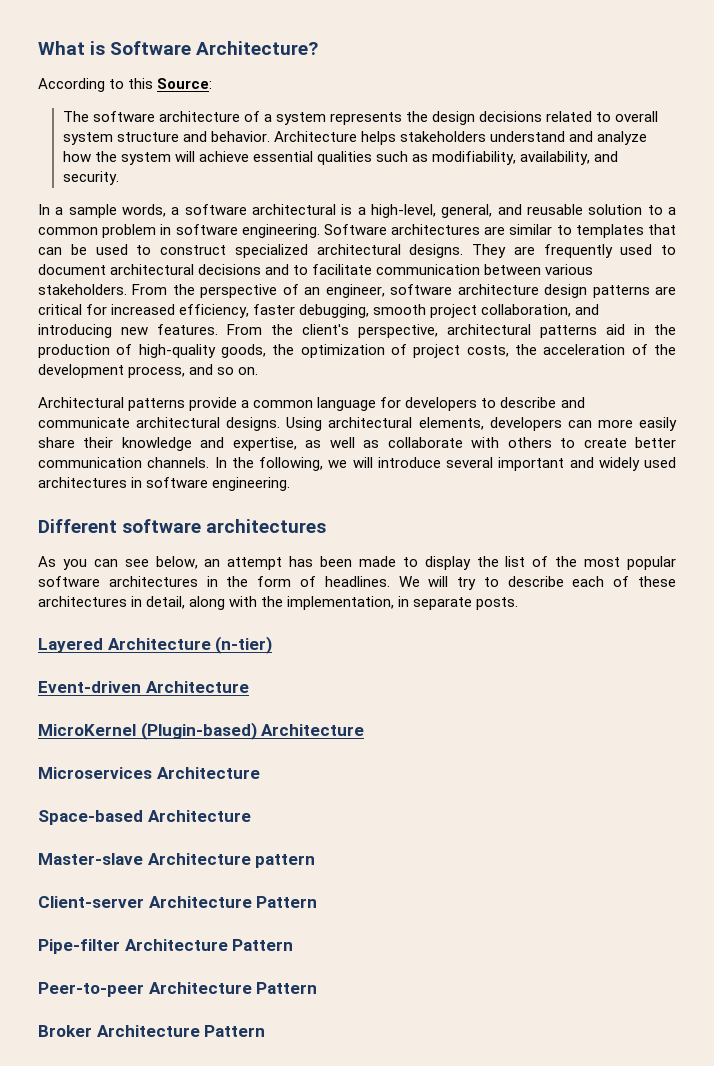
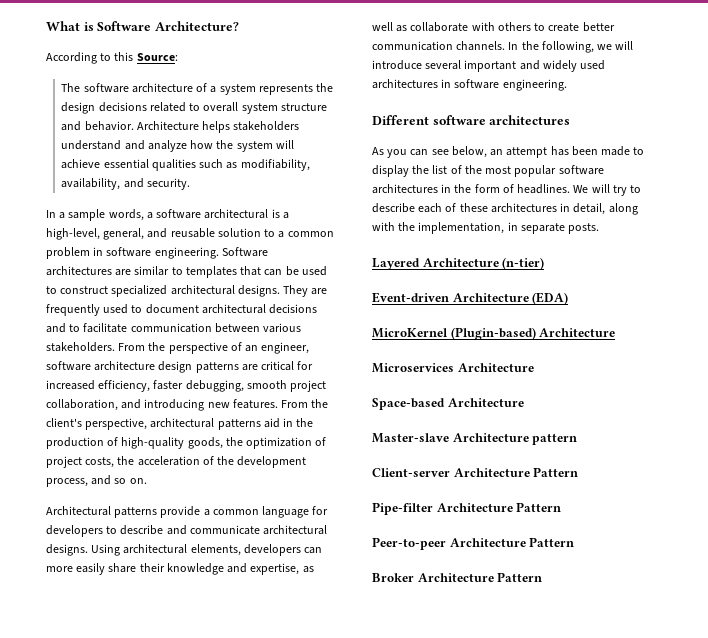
(249, 687) none -> [532,292,569,305] (EDA)

